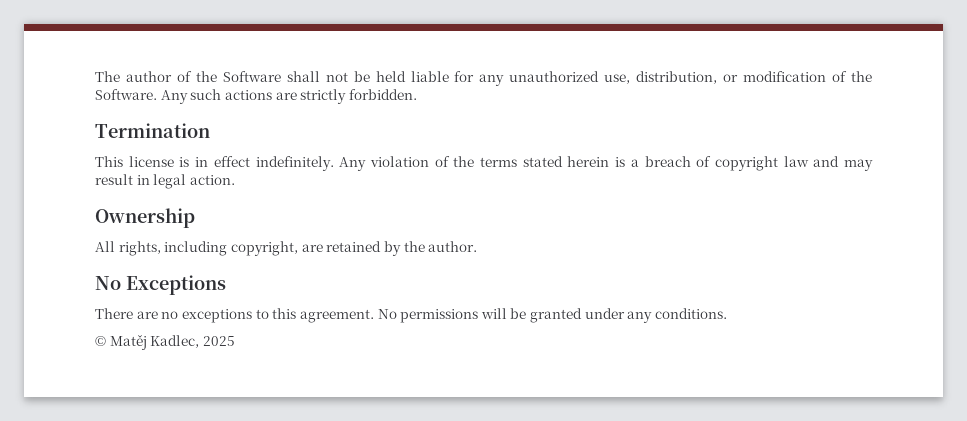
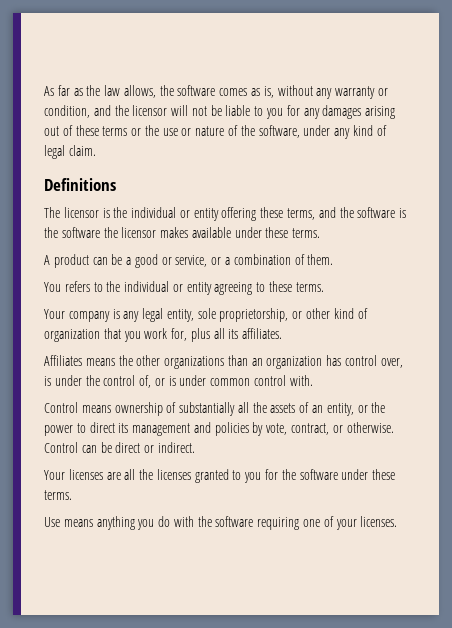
[95,71,873,86] [95,89,417,104] [95,123,210,138] [95,156,874,171] [95,174,235,189] [95,208,195,228] [95,241,478,256] [95,275,226,295] [95,308,728,323] [95,334,235,350] The author of the Software shall not be held liable for any unauthorized use, distribution, or modification of the Software. Any such actions are strictly forbidden. // Termination // This license is in effect indefinitely. Any violation of the terms stated herein is a breach of copyright law and may result in legal action. // Ownership // All rights, including copyright, are retained by the author. // No Exceptions // There are no exceptions to this agreement. No permissions will be granted under any conditions. // © Matěj Kadlec, 2025 -> [44,85,388,99] [44,105,396,119] [44,125,387,139] [44,145,96,159] [44,178,116,191] [44,207,407,221] [44,227,321,238] [44,254,334,268] [44,281,324,295] [44,308,368,322] [44,328,283,342] [44,355,403,369] [44,375,313,388] [44,402,386,416] [44,422,394,436] [44,442,195,453] [44,469,396,483] [44,490,72,500] [44,516,398,530] As far as the law allows, the software comes as is, without any warranty or condition, and the licensor will not be liable to you for any damages arising out of these terms or the use or nature of the software, under any kind of legal claim. // Definitions // The licensor is the individual or entity offering these terms, and the software is the software the licensor makes available under these terms. // A product can be a good or service, or a combination of them. // You refers to the individual or entity agreeing to these terms. // Your company is any legal entity, sole proprietorship, or other kind of organization that you work for, plus all its affiliates. // Affiliates means the other organizations than an organization has control over, is under the control of, or is under common control with. // Control means ownership of substantially all the assets of an entity, or the power to direct its management and policies by vote, contract, or otherwise. Control can be direct or indirect. // Your licenses are all the licenses granted to you for the software under these terms. // Use means anything you do with the software requiring one of your licenses.

